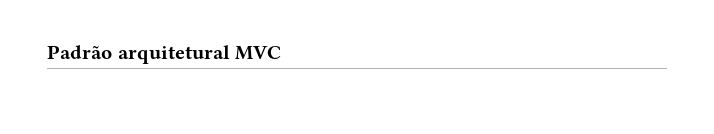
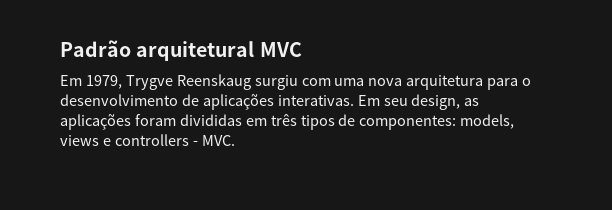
(282, 53) none -> [60,74,532,90] [60,94,480,110] [60,114,515,130] [60,134,235,146] // Em 1979, Trygve Reenskaug surgiu com uma nova arquitetura para o desenvolvimento de aplicações interativas. Em seu design, as aplicações foram divididas em três tipos de componentes: models, views e controllers - MVC.

